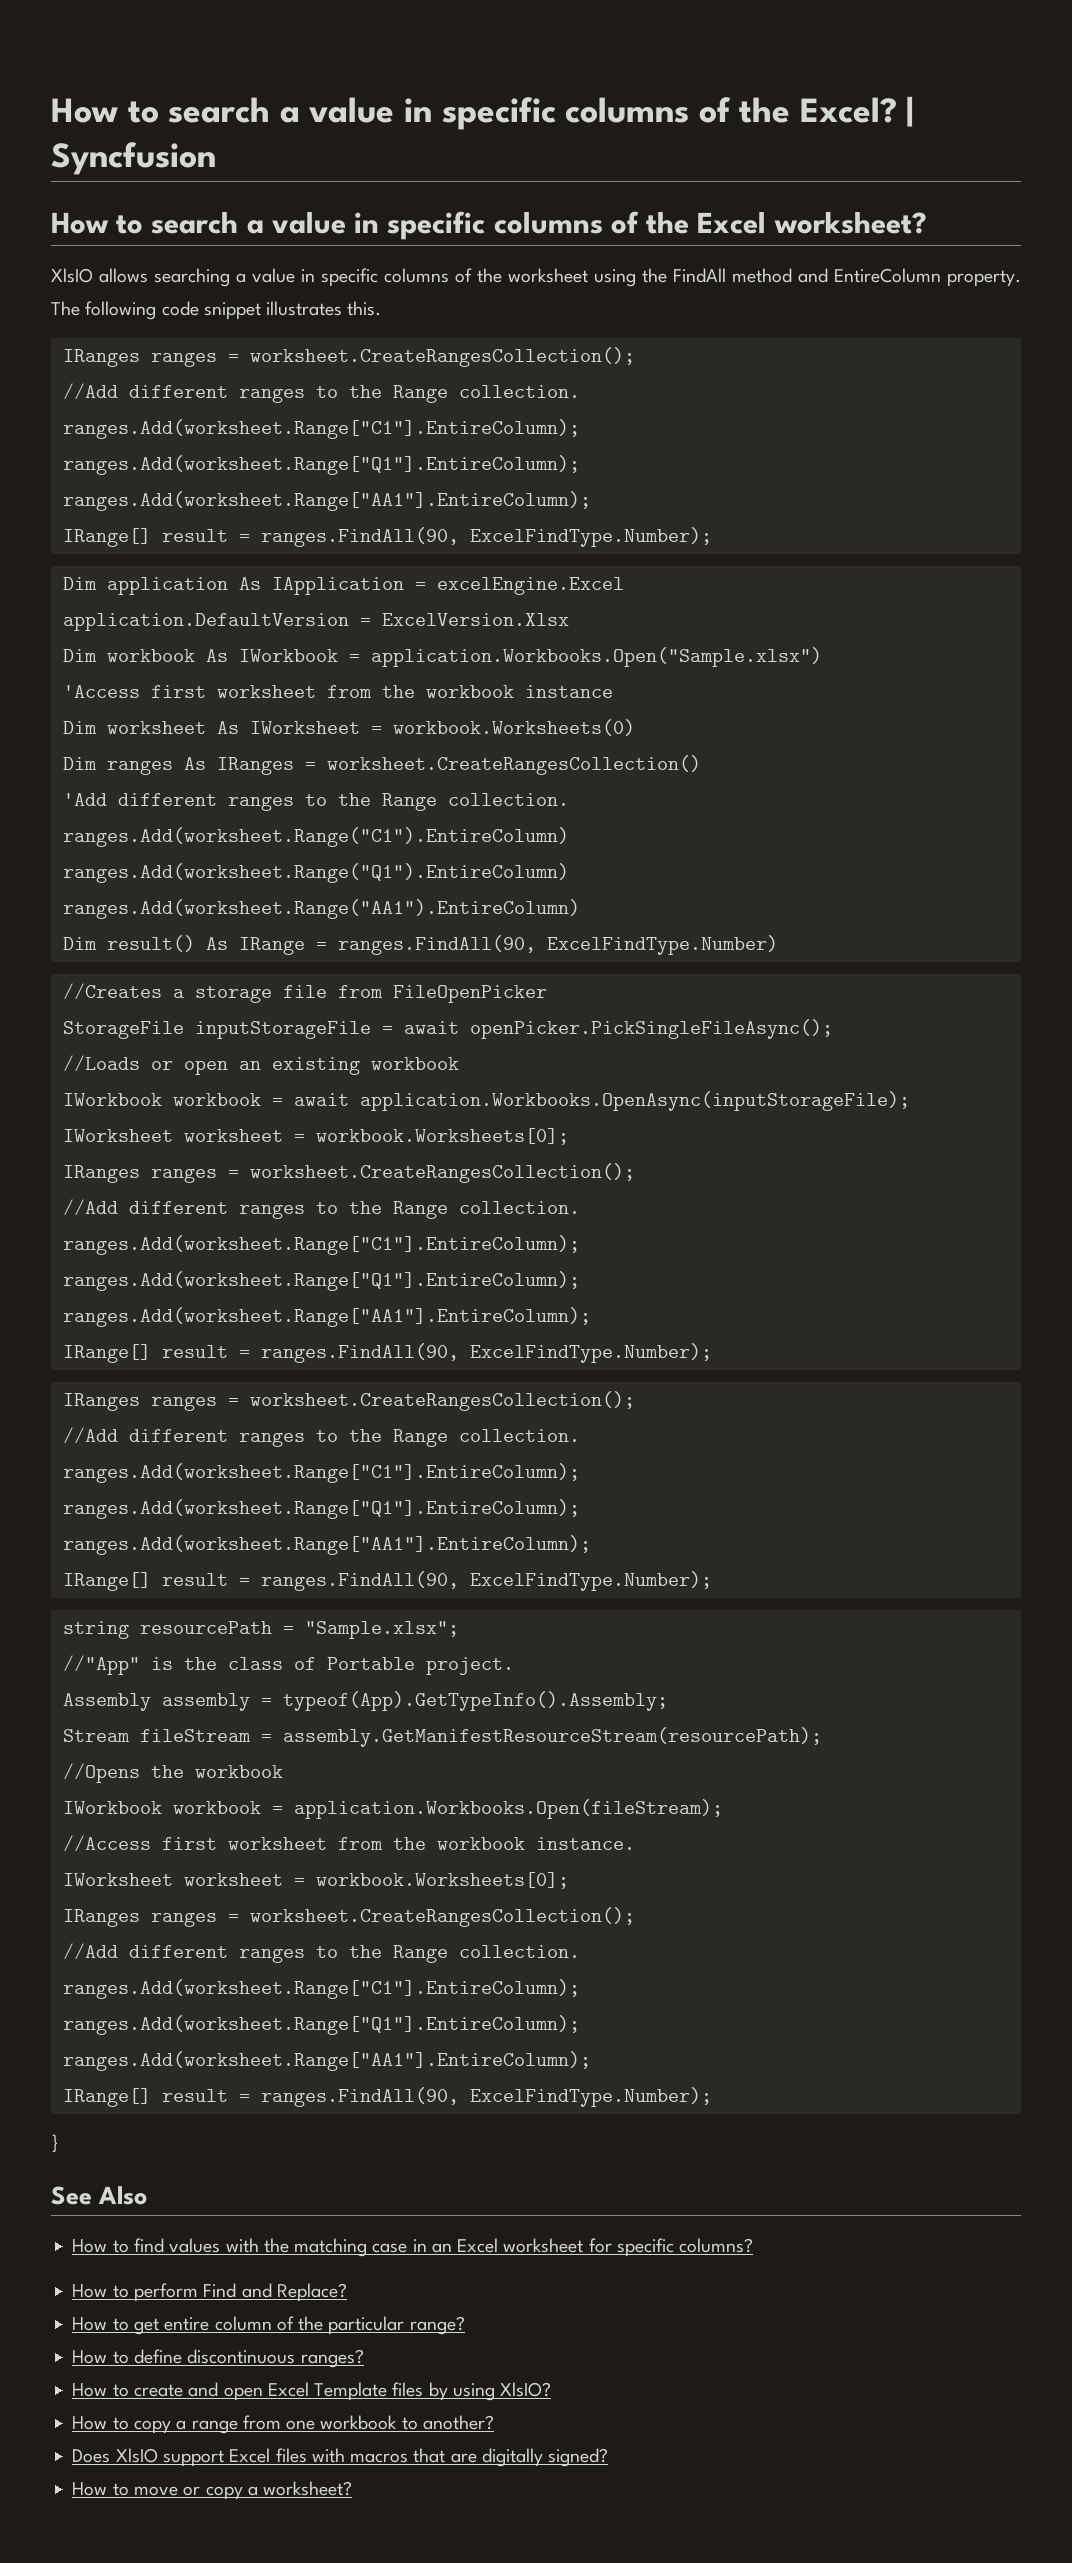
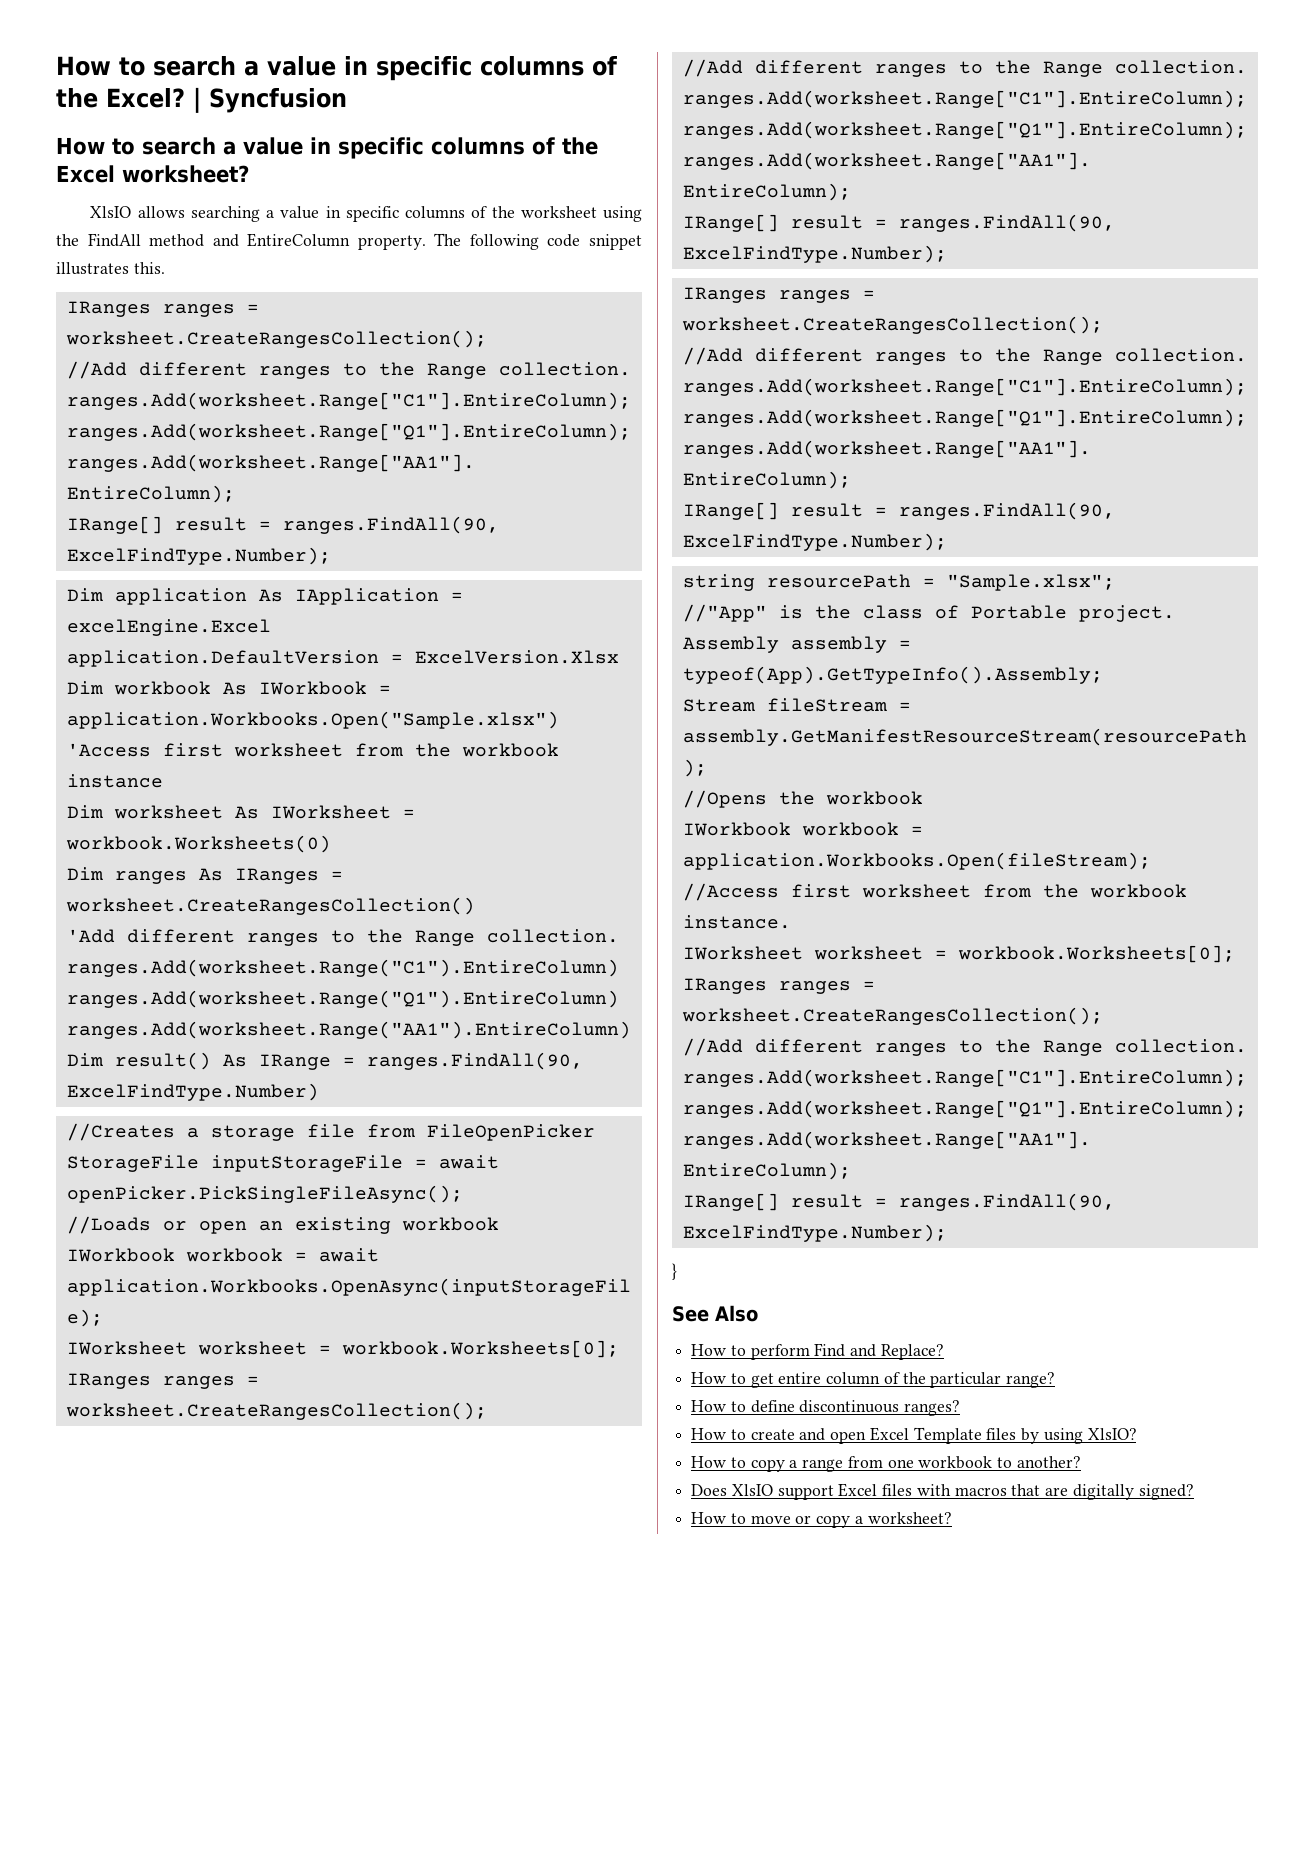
[72,2238,754,2257] // How to find values with the matching case in an Excel worksheet for specific columns? -> (758, 1313) none

